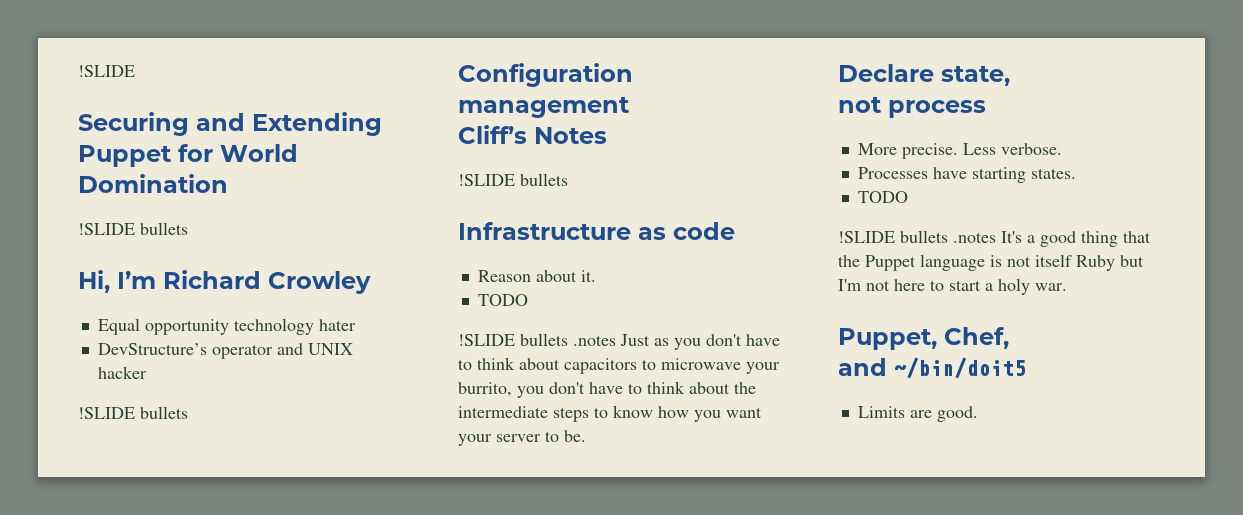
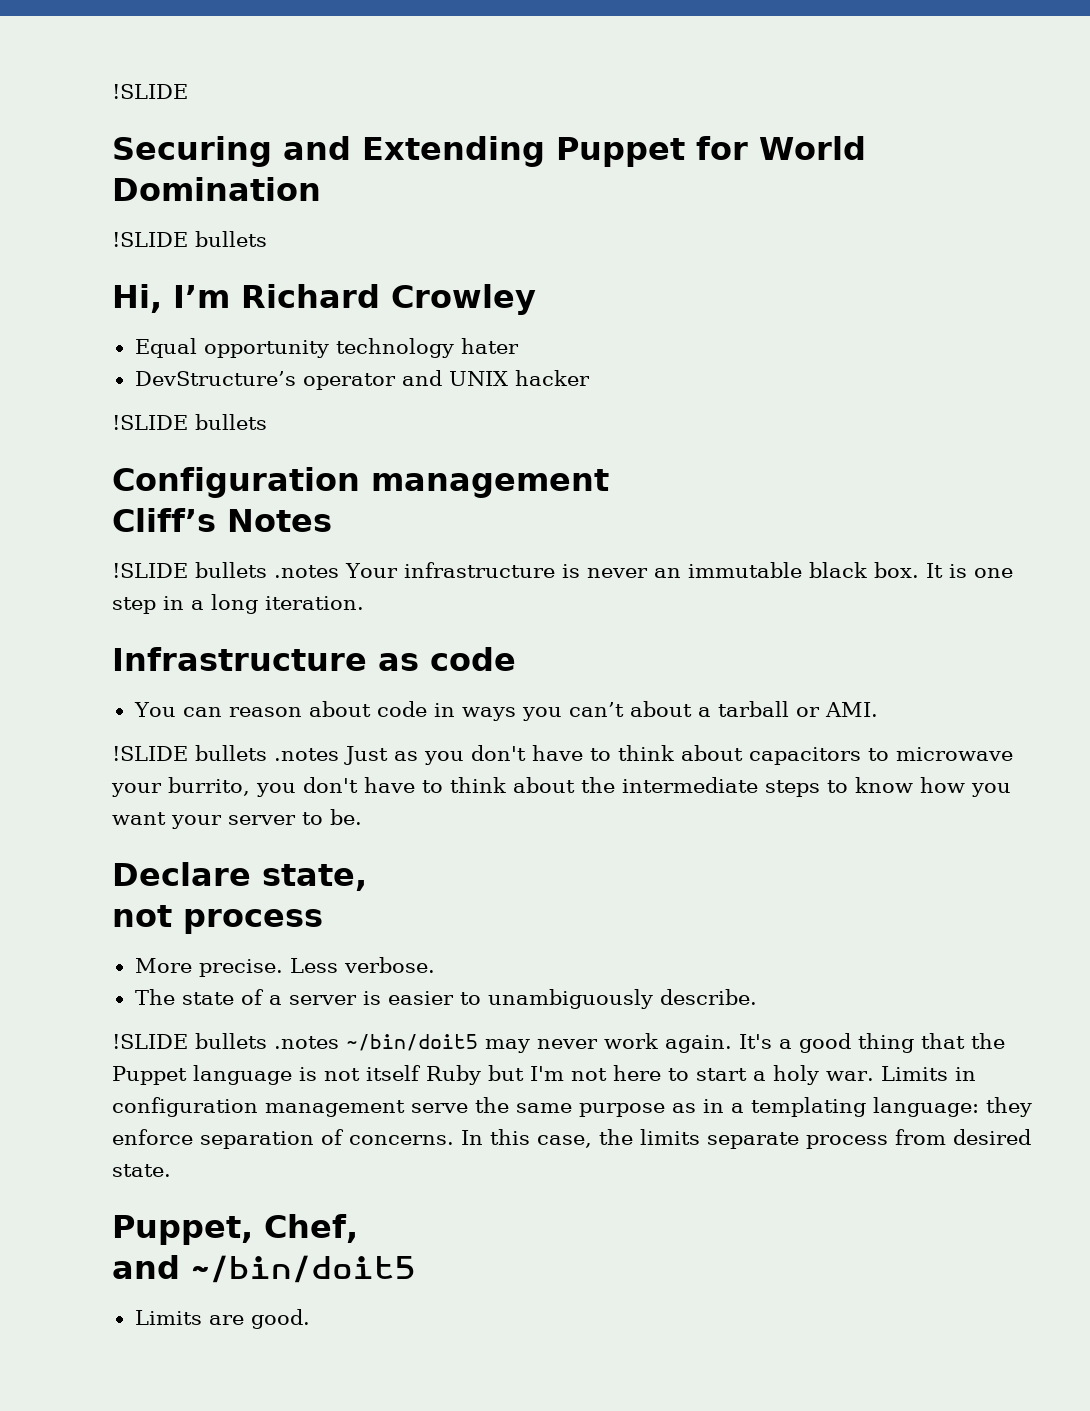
[458,222,735,240] [477,270,596,282] [477,294,528,306] // Infrastructure as code // Reason about it. // TODO -> [274,562,1013,578] [112,594,364,614] [112,647,516,671] [133,701,878,721] .notes Your infrastructure is never an immutable black box. It is one step in a long iteration. // Infrastructure as code // You can reason about code in ways you can’t about a tarball or AMI.
[857,167,1076,183] [857,191,908,203] [838,230,996,243] Processes have starting states. // TODO // !SLIDE bullets .notes -> [134,989,757,1009] [112,1033,732,1053] The state of a server is easier to unambiguously describe. // !SLIDE bullets .notes ~/bin/doit5 may never work again.
(1067, 287) none -> [880,1066,976,1081] [112,1097,1032,1117] [112,1129,1031,1149] [112,1164,171,1177] Limits in configuration management serve the same purpose as in a templating language: they enforce separation of concerns. In this case, the limits separate process from desired state.

